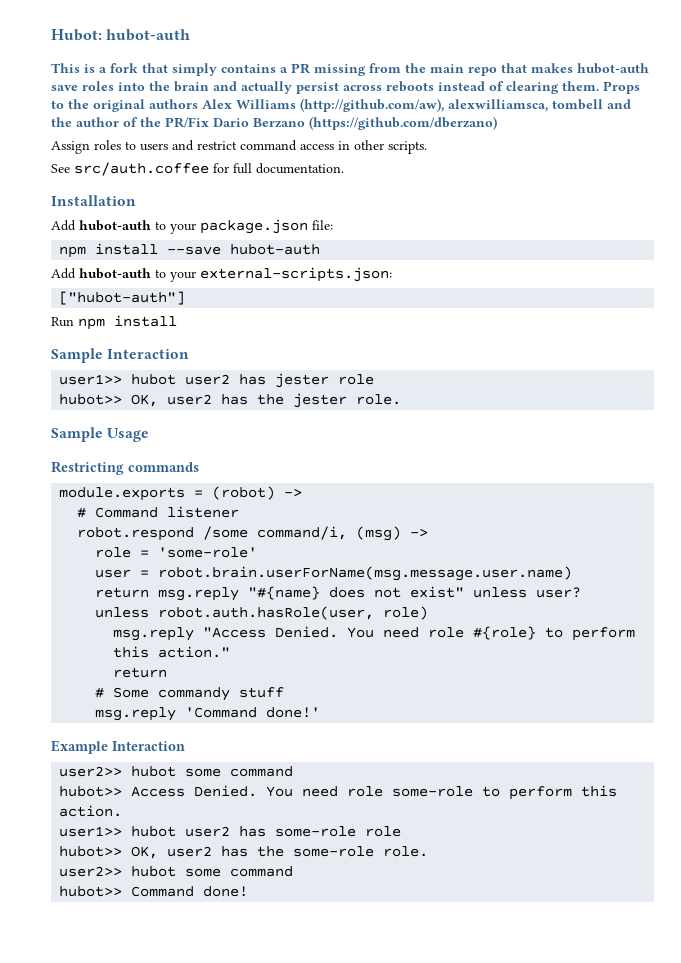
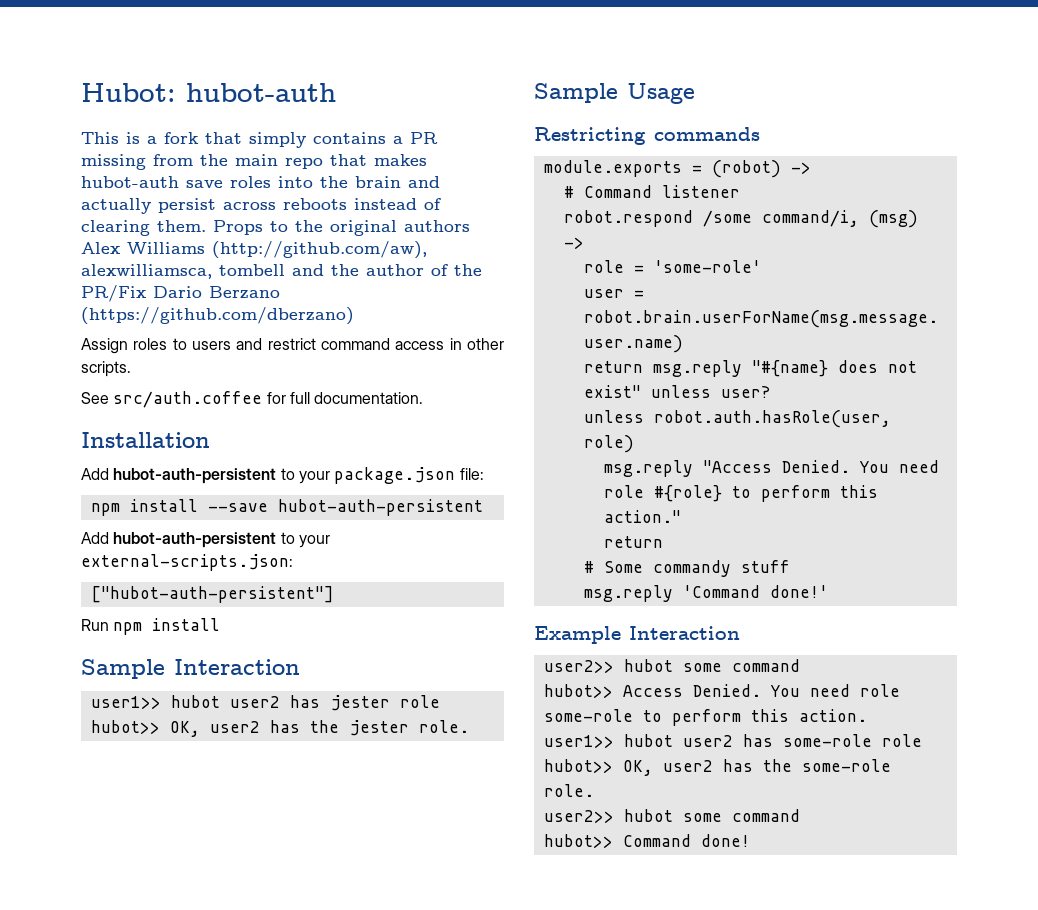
[79,220,151,231] hubot-auth -> [113,468,277,484] hubot-auth-persistent
[230,244,321,255] [51,268,151,279] hubot-auth // Add hubot-auth -> [277,499,483,516] [81,532,277,548] hubot-auth-persistent // Add hubot-auth-persistent
[59,291,186,305] ["hubot-auth"] -> [90,586,334,603] ["hubot-auth-persistent"]

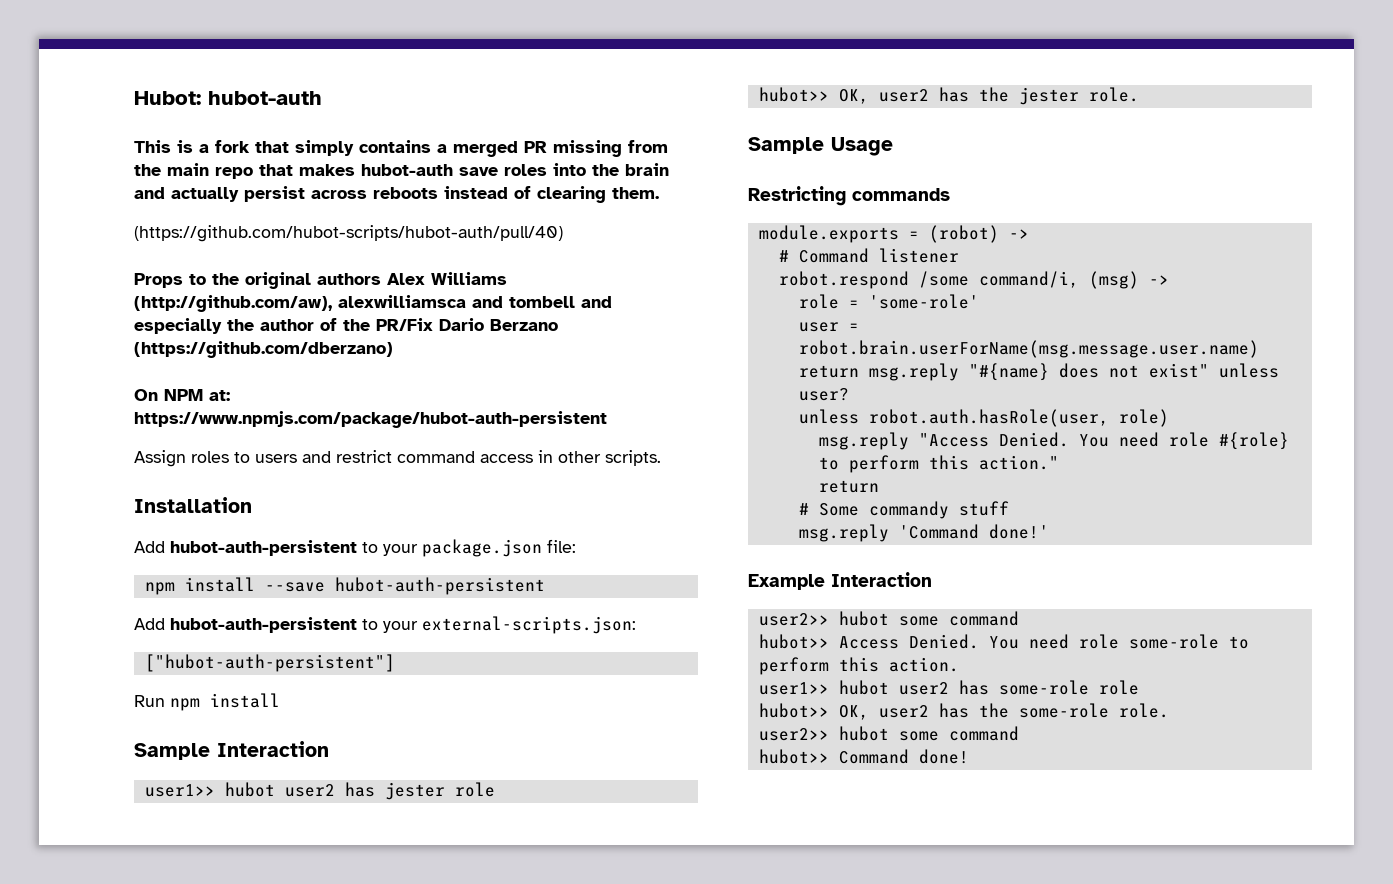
(403, 140) none -> [453,141,518,157] merged
(206, 226) none -> [134,225,563,242] // (https://github.com/hubot-scripts/hubot-auth/pull/40) //
[81,264,212,279] alexwilliamsca, -> [338,295,503,308] alexwilliamsca and
(324, 270) none -> [134,318,222,334] especially
(354, 316) none -> [134,389,230,401] [134,411,607,428] // On NPM at: https://www.npmjs.com/package/hubot-auth-persistent
[81,391,424,408] // See src/auth.coffee for full documentation. -> (661, 458) none

